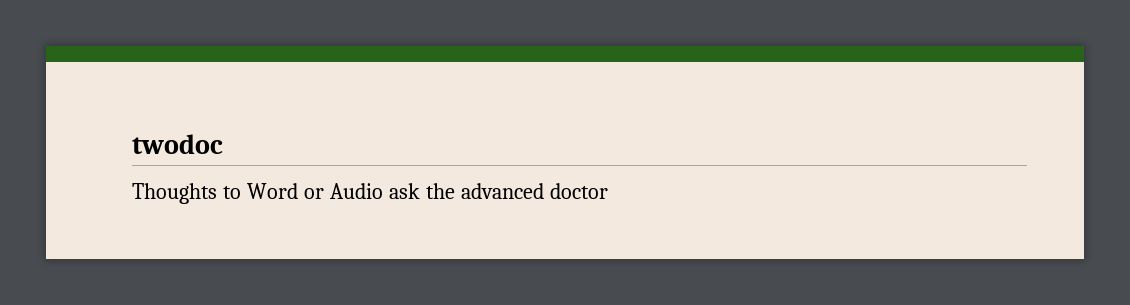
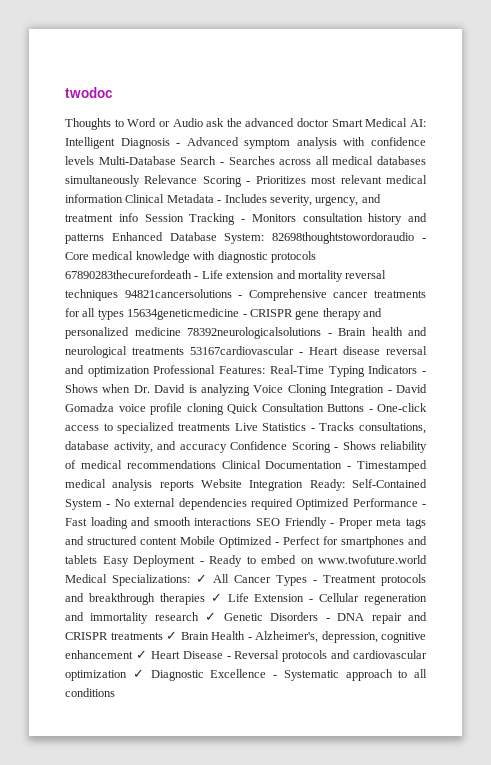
(608, 191) none -> [331,118,426,127] [65,137,426,149] [65,156,426,165] [65,175,427,187] [65,194,381,206] [65,213,427,225] [65,232,427,244] [65,251,316,263] [65,270,387,282] [65,289,426,301] [65,308,382,320] [65,327,427,339] [65,346,427,358] [65,365,427,377] [65,384,427,396] [65,403,427,415] [65,422,426,434] [65,441,427,453] [65,460,427,472] [65,479,428,491] [65,498,426,510] [65,517,427,529] [65,536,427,548] [65,555,427,567] [65,574,426,586] [65,593,427,605] [65,612,428,624] [65,631,426,643] [65,650,427,662] [65,669,427,681] [65,688,115,697] Smart Medical AI: Intelligent Diagnosis - Advanced symptom analysis with confidence levels Multi-Database Search - Searches across all medical databases simultaneously Relevance Scoring - Prioritizes most relevant medical information Clinical Metadata - Includes severity, urgency, and treatment info Session Tracking - Monitors consultation history and patterns Enhanced Database System: 82698thoughtstowordoraudio - Core medical knowledge with diagnostic protocols 67890283thecurefordeath - Life extension and mortality reversal techniques 94821cancersolutions - Comprehensive cancer treatments for all types 15634geneticmedicine - CRISPR gene therapy and personalized medicine 78392neurologicalsolutions - Brain health and neurological treatments 53167cardiovascular - Heart disease reversal and optimization Professional Features: Real-Time Typing Indicators - Shows when Dr. David is analyzing Voice Cloning Integration - David Gomadza voice profile cloning Quick Consultation Buttons - One-click access to specialized treatments Live Statistics - Tracks consultations, database activity, and accuracy Confidence Scoring - Shows reliability of medical recommendations Clinical Documentation - Timestamped medical analysis reports Website Integration Ready: Self-Contained System - No external dependencies required Optimized Performance - Fast loading and smooth interactions SEO Friendly - Proper meta tags and structured content Mobile Optimized - Perfect for smartphones and tablets Easy Deployment - Ready to embed on www.twofuture.world Medical Specializations: ✓ All Cancer Types - Treatment protocols and breakthrough therapies ✓ Life Extension - Cellular regeneration and immortality research ✓ Genetic Disorders - DNA repair and CRISPR treatments ✓ Brain Health - Alzheimer's, depression, cognitive enhancement ✓ Heart Disease - Reversal protocols and cardiovascular optimization ✓ Diagnostic Excellence - Systematic approach to all conditions

